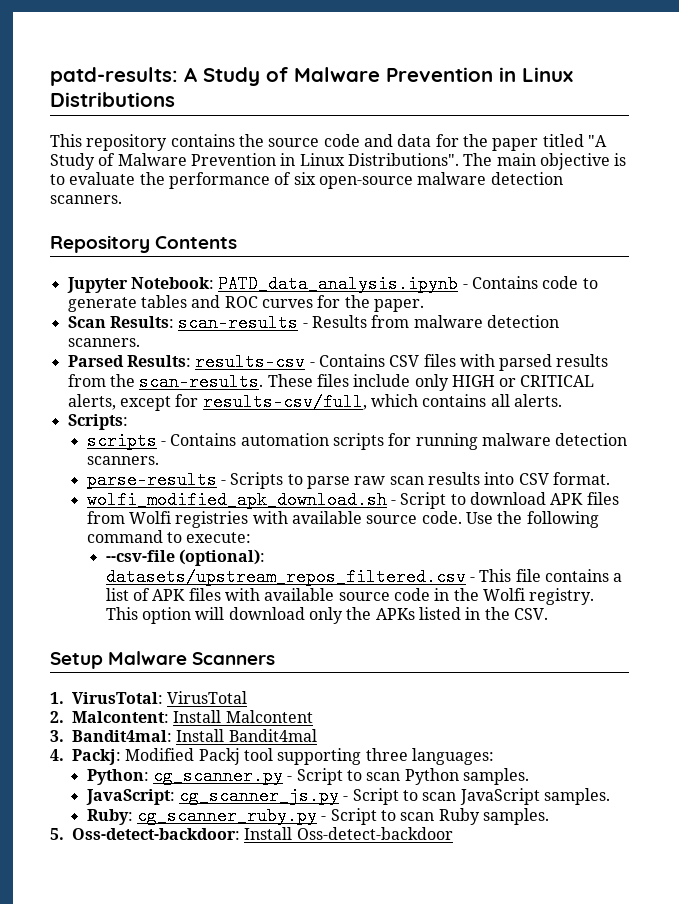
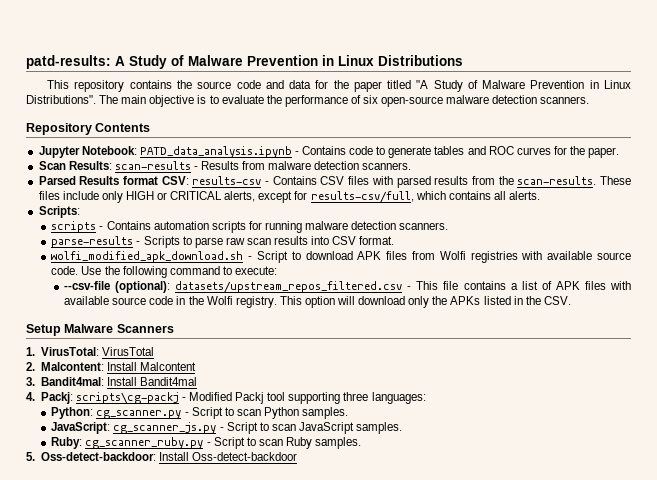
[126,355,191,367] Results: -> [79,176,189,185] Results format CSV:
(121, 757) none -> [75,392,186,404] scripts\cg-packj -

